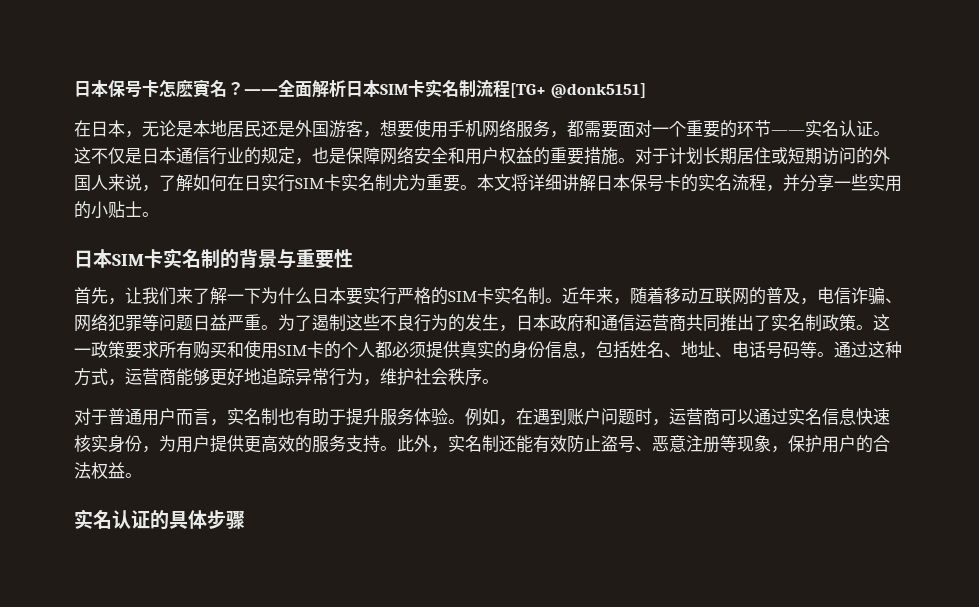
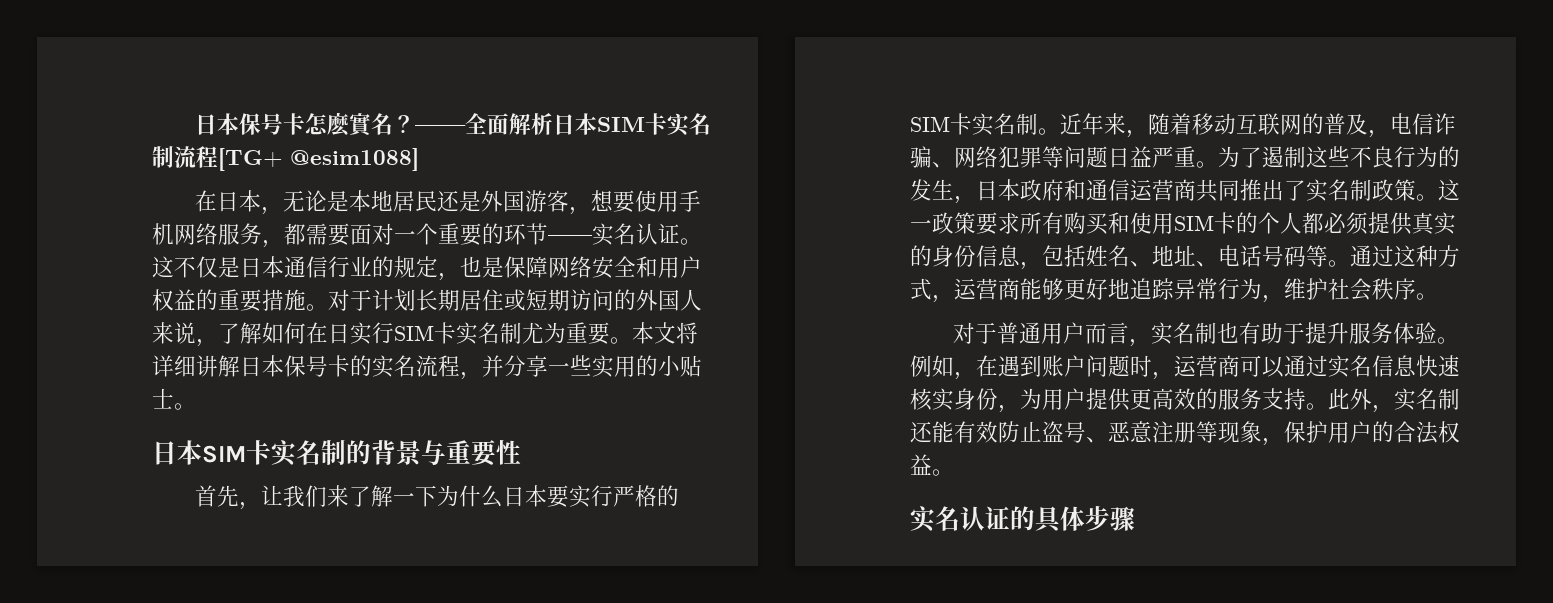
[550,83,646,98] @donk5151] -> [290,148,419,171] @esim1088]

